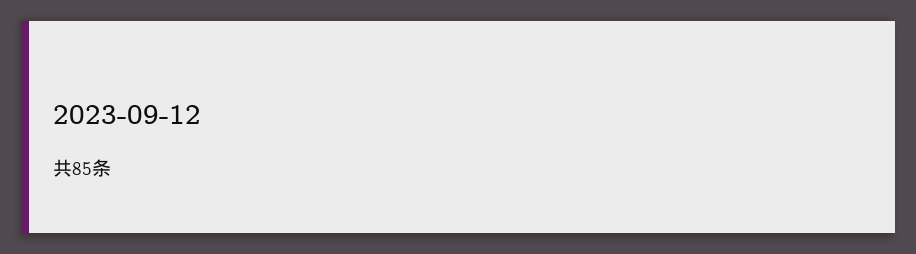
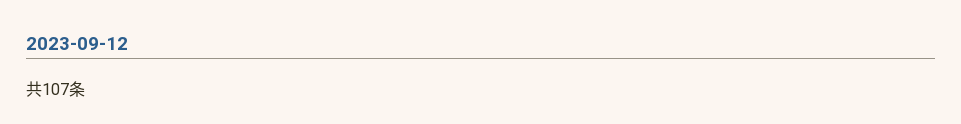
[72,162,92,175] 85 -> [42,83,69,95] 107

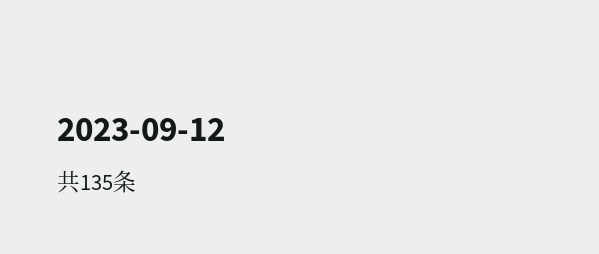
[42,83,69,95] 107 -> [80,175,113,190] 135

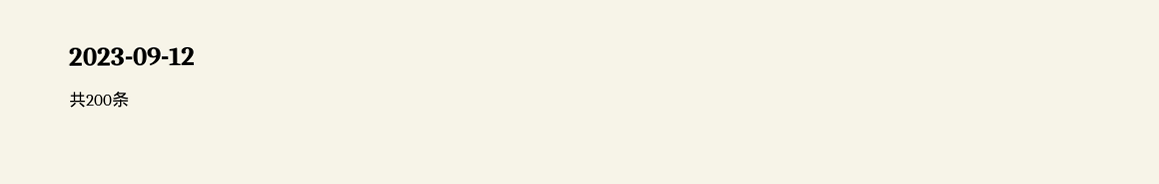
[80,175,113,190] 135 -> [86,94,113,106] 200

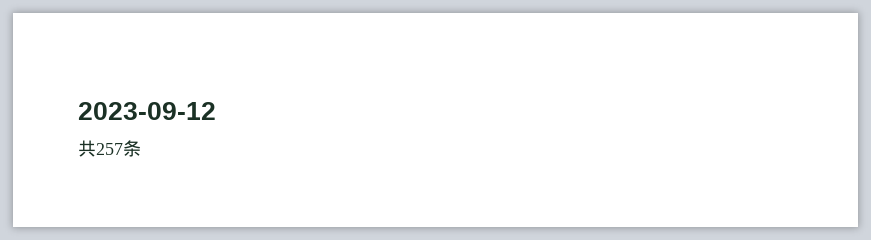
[86,94,113,106] 200 -> [96,143,123,155] 257

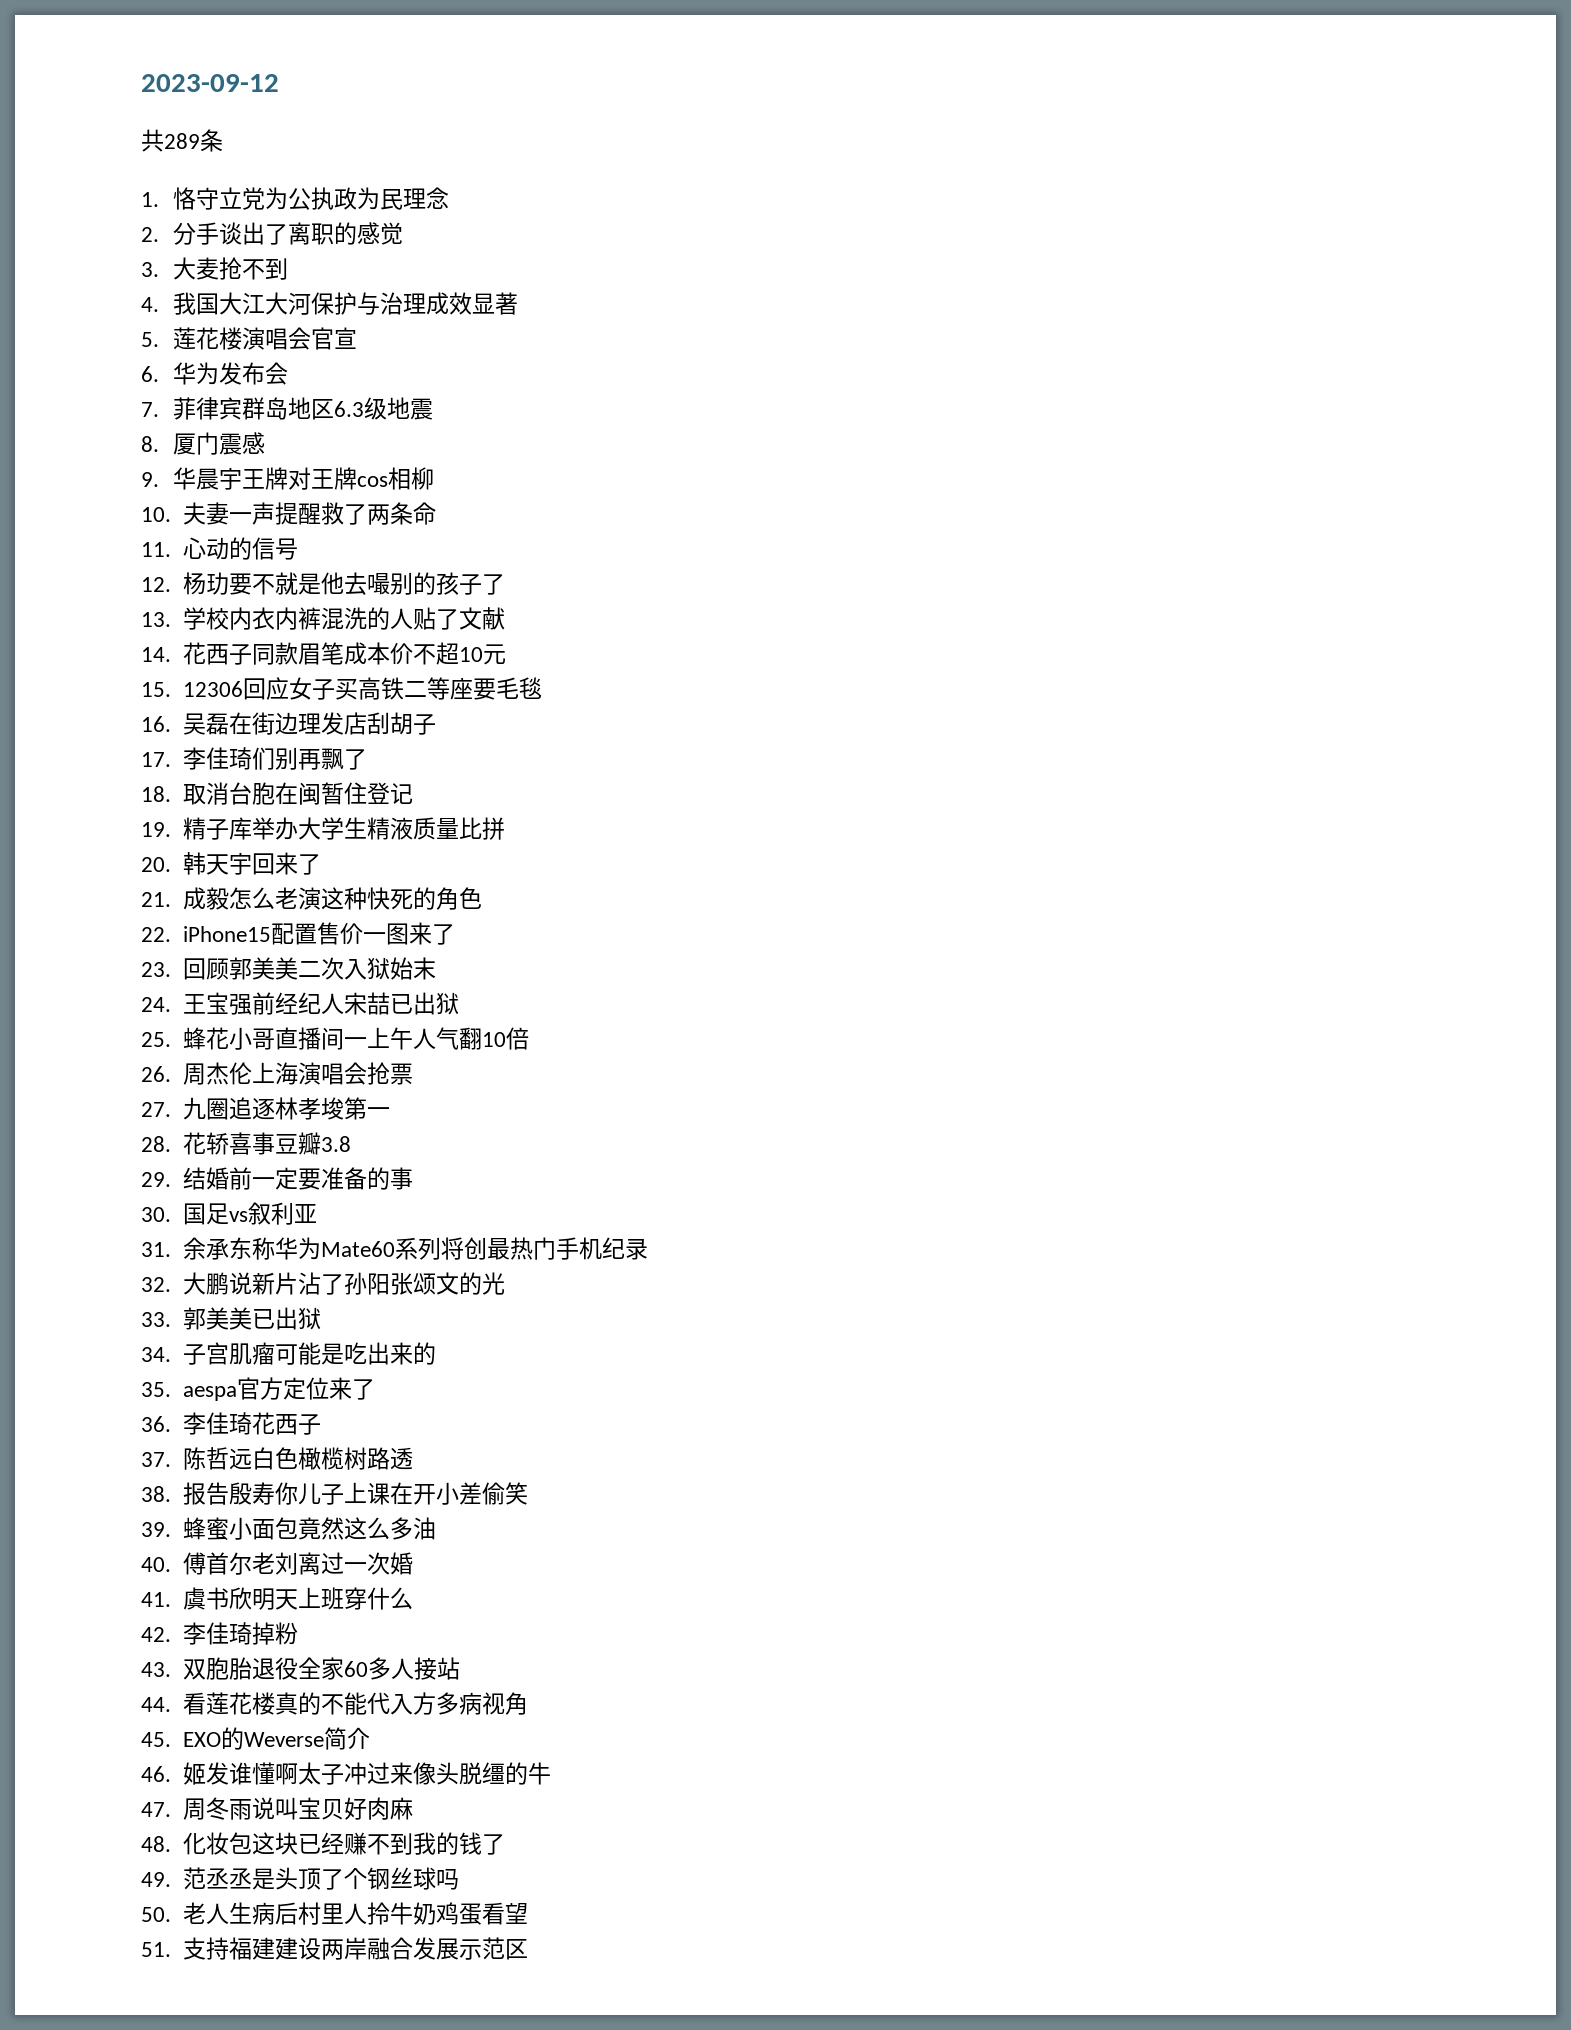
[96,140,141,157] 257条 -> [164,129,223,152] [141,187,450,210] [141,222,404,245] [141,257,289,280] [141,292,519,315] [141,327,358,350] [141,362,289,385] [141,397,434,420] [141,432,266,455] [141,467,435,490] [141,502,436,525] [141,537,298,560] [141,572,505,595] [141,607,505,630] [141,642,506,665] [141,677,542,700] [141,712,436,735] [141,747,367,770] [141,782,413,805] [141,817,505,840] [141,852,321,875] [141,887,482,910] [141,922,455,945] [141,957,436,980] [141,992,459,1015] [141,1027,529,1050] [141,1062,413,1085] [141,1097,390,1120] [141,1132,351,1155] [141,1167,413,1190] [141,1202,317,1225] [141,1237,648,1260] [141,1272,505,1295] [141,1307,321,1330] [141,1342,436,1365] [141,1377,375,1401] [141,1412,321,1435] [141,1447,413,1470] [141,1482,528,1505] [141,1517,436,1540] [141,1552,413,1575] [141,1587,413,1610] [141,1622,298,1645] [141,1657,460,1680] [141,1692,528,1715] [141,1727,370,1750] [141,1762,551,1785] [141,1797,413,1820] [141,1832,505,1855] [141,1867,459,1890] [141,1902,528,1925] [141,1937,528,1960] 289条 // 1.恪守立党为公执政为民理念 // 2.分手谈出了离职的感觉 // 3.大麦抢不到 // 4.我国大江大河保护与治理成效显著 // 5.莲花楼演唱会官宣 // 6.华为发布会 // 7.菲律宾群岛地区6.3级地震 // 8.厦门震感 // 9.华晨宇王牌对王牌cos相柳 // 10.夫妻一声提醒救了两条命 // 11.心动的信号 // 12.杨玏要不就是他去嘬别的孩子了 // 13.学校内衣内裤混洗的人贴了文献 // 14.花西子同款眉笔成本价不超10元 // 15. 12306回应女子买高铁二等座要毛毯 // 16.吴磊在街边理发店刮胡子 // 17.李佳琦们别再飘了 // 18.取消台胞在闽暂住登记 // 19.精子库举办大学生精液质量比拼 // 20.韩天宇回来了 // 21.成毅怎么老演这种快死的角色 // 22. iPhone15配置售价一图来了 // 23.回顾郭美美二次入狱始末 // 24.王宝强前经纪人宋喆已出狱 // 25.蜂花小哥直播间一上午人气翻10倍 // 26.周杰伦上海演唱会抢票 // 27.九圈追逐林孝埈第一 // 28.花轿喜事豆瓣3.8 // 29.结婚前一定要准备的事 // 30.国足vs叙利亚 // 31.余承东称华为Mate60系列将创最热门手机纪录 // 32.大鹏说新片沾了孙阳张颂文的光 // 33.郭美美已出狱 // 34.子宫肌瘤可能是吃出来的 // 35. aespa官方定位来了 // 36.李佳琦花西子 // 37.陈哲远白色橄榄树路透 // 38.报告殷寿你儿子上课在开小差偷笑 // 39.蜂蜜小面包竟然这么多油 // 40.傅首尔老刘离过一次婚 // 41.虞书欣明天上班穿什么 // 42.李佳琦掉粉 // 43.双胞胎退役全家60多人接站 // 44.看莲花楼真的不能代入方多病视角 // 45. EXO的Weverse简介 // 46.姬发谁懂啊太子冲过来像头脱缰的牛 // 47.周冬雨说叫宝贝好肉麻 // 48.化妆包这块已经赚不到我的钱了 // 49.范丞丞是头顶了个钢丝球吗 // 50.老人生病后村里人拎牛奶鸡蛋看望 // 51.支持福建建设两岸融合发展示范区

